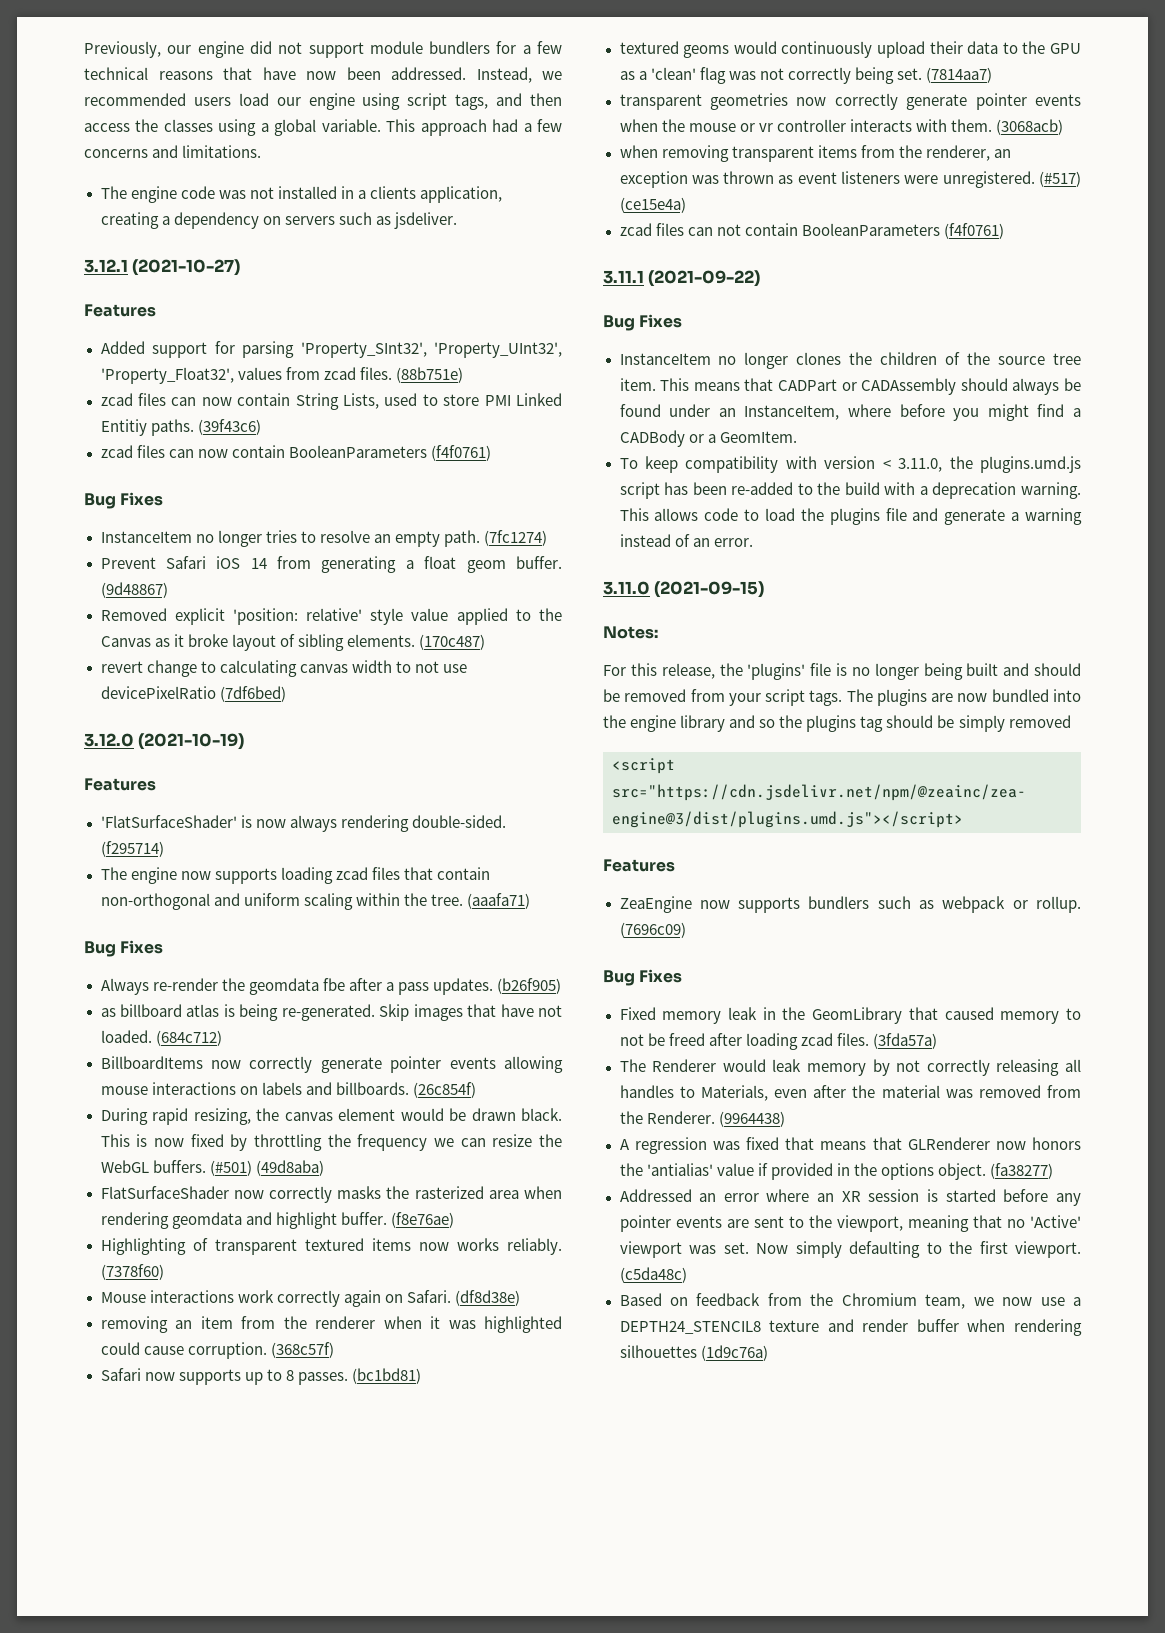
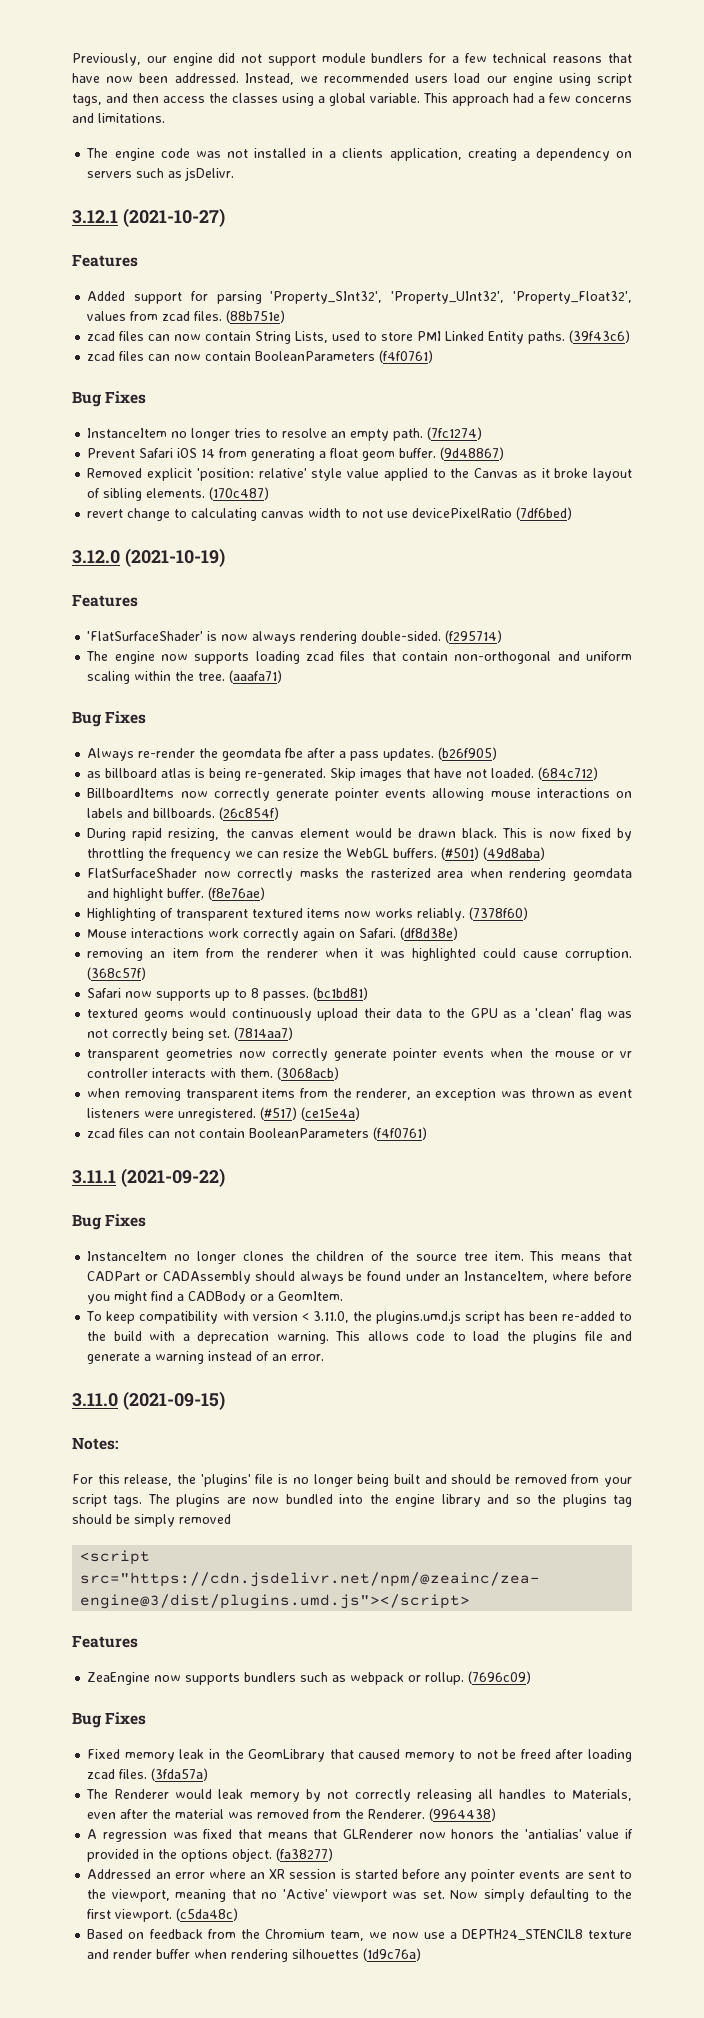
[393,212,457,229] jsdeliver. -> [185,167,235,181] jsDelivr.
[100,419,147,436] Entitiy -> [488,331,525,344] Entity

